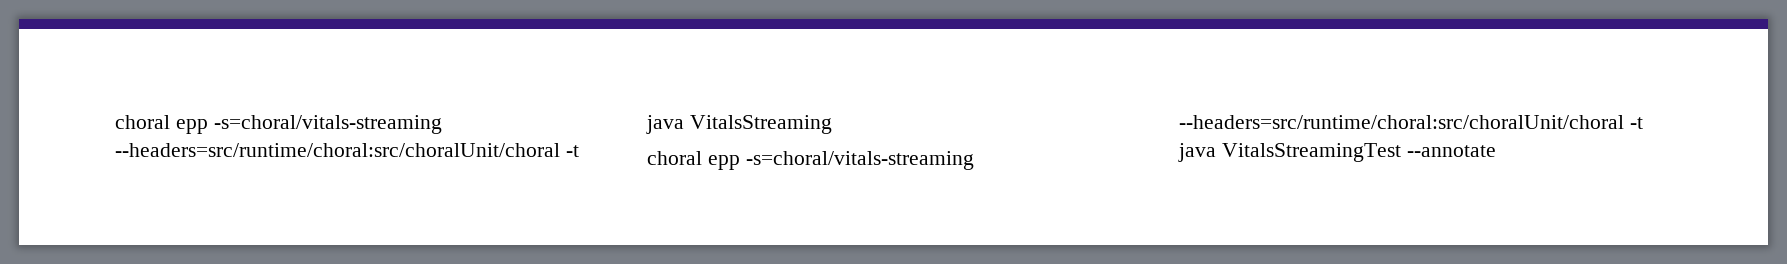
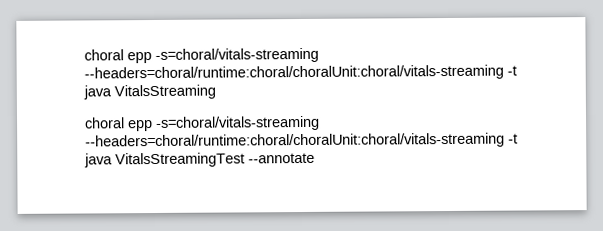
[115,115,442,134] [115,143,560,157] choral epp -s=choral/vitals-streaming --headers=src/runtime/choral:src/choralUnit/choral -> [84,47,319,64] [84,64,504,82] choral epp -s=choral/vitals-streaming --headers=choral/runtime:choral/choralUnit:choral/vitals-streaming
[1179,115,1624,129] --headers=src/runtime/choral:src/choralUnit/choral -> [85,132,505,150] --headers=choral/runtime:choral/choralUnit:choral/vitals-streaming

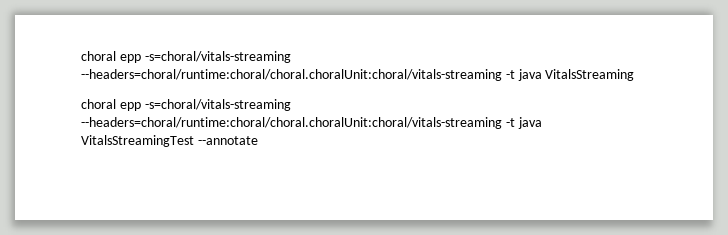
[84,47,319,64] [84,64,504,82] choral epp -s=choral/vitals-streaming --headers=choral/runtime:choral/choralUnit:choral/vitals-streaming -> [81,51,291,63] [81,69,502,81] choral epp -s=choral/vitals-streaming --headers=choral/runtime:choral/choral.choralUnit:choral/vitals-streaming
[85,132,505,150] --headers=choral/runtime:choral/choralUnit:choral/vitals-streaming -> [81,117,502,129] --headers=choral/runtime:choral/choral.choralUnit:choral/vitals-streaming

